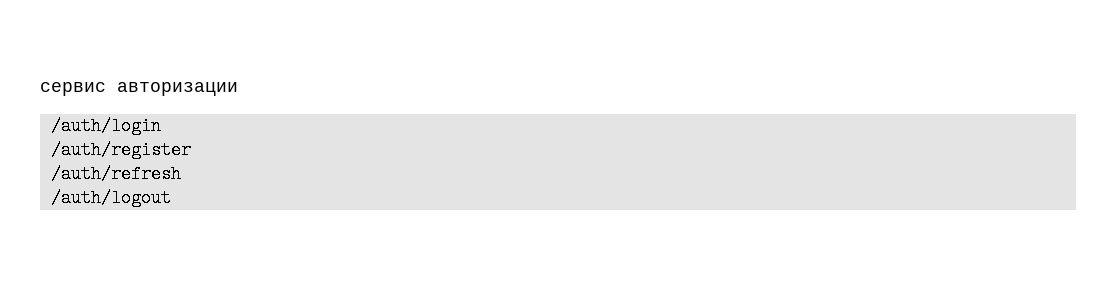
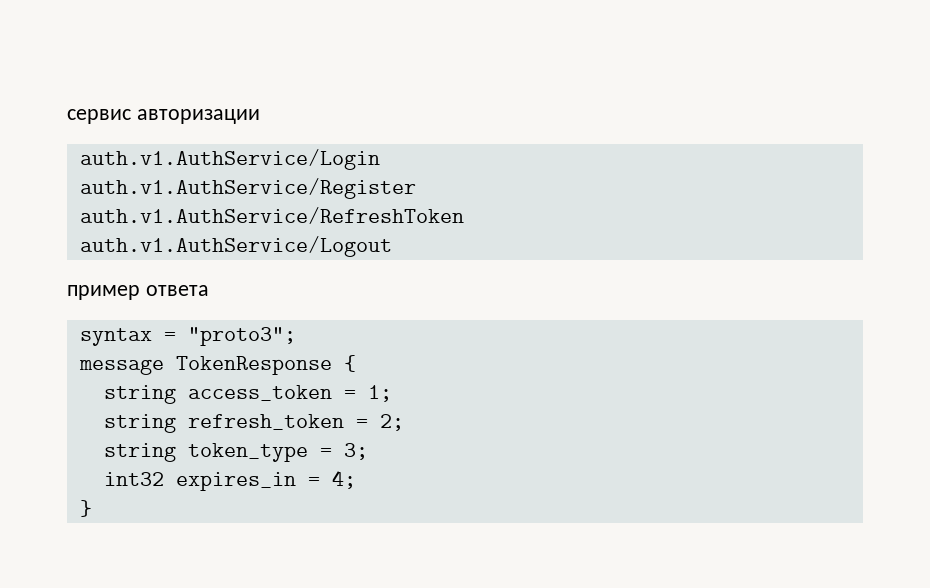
[50,117,161,135] [50,141,191,159] [50,165,181,183] [50,189,171,207] /auth/login // /auth/register // /auth/refresh // /auth/logout -> [79,149,380,170] [79,178,416,199] [79,207,464,224] [79,236,392,257] [67,285,209,300] [79,327,296,346] [78,355,356,375] [103,385,392,404] [103,414,404,433] [103,443,368,462] [103,470,356,491] [79,500,92,517] auth.v1.AuthService/Login // auth.v1.AuthService/Register // auth.v1.AuthService/RefreshToken // auth.v1.AuthService/Logout // пример ответа // syntax = "proto3"; // message TokenResponse { // string access_token = 1; // string refresh_token = 2; // string token_type = 3; // int32 expires_in = 4; // }

